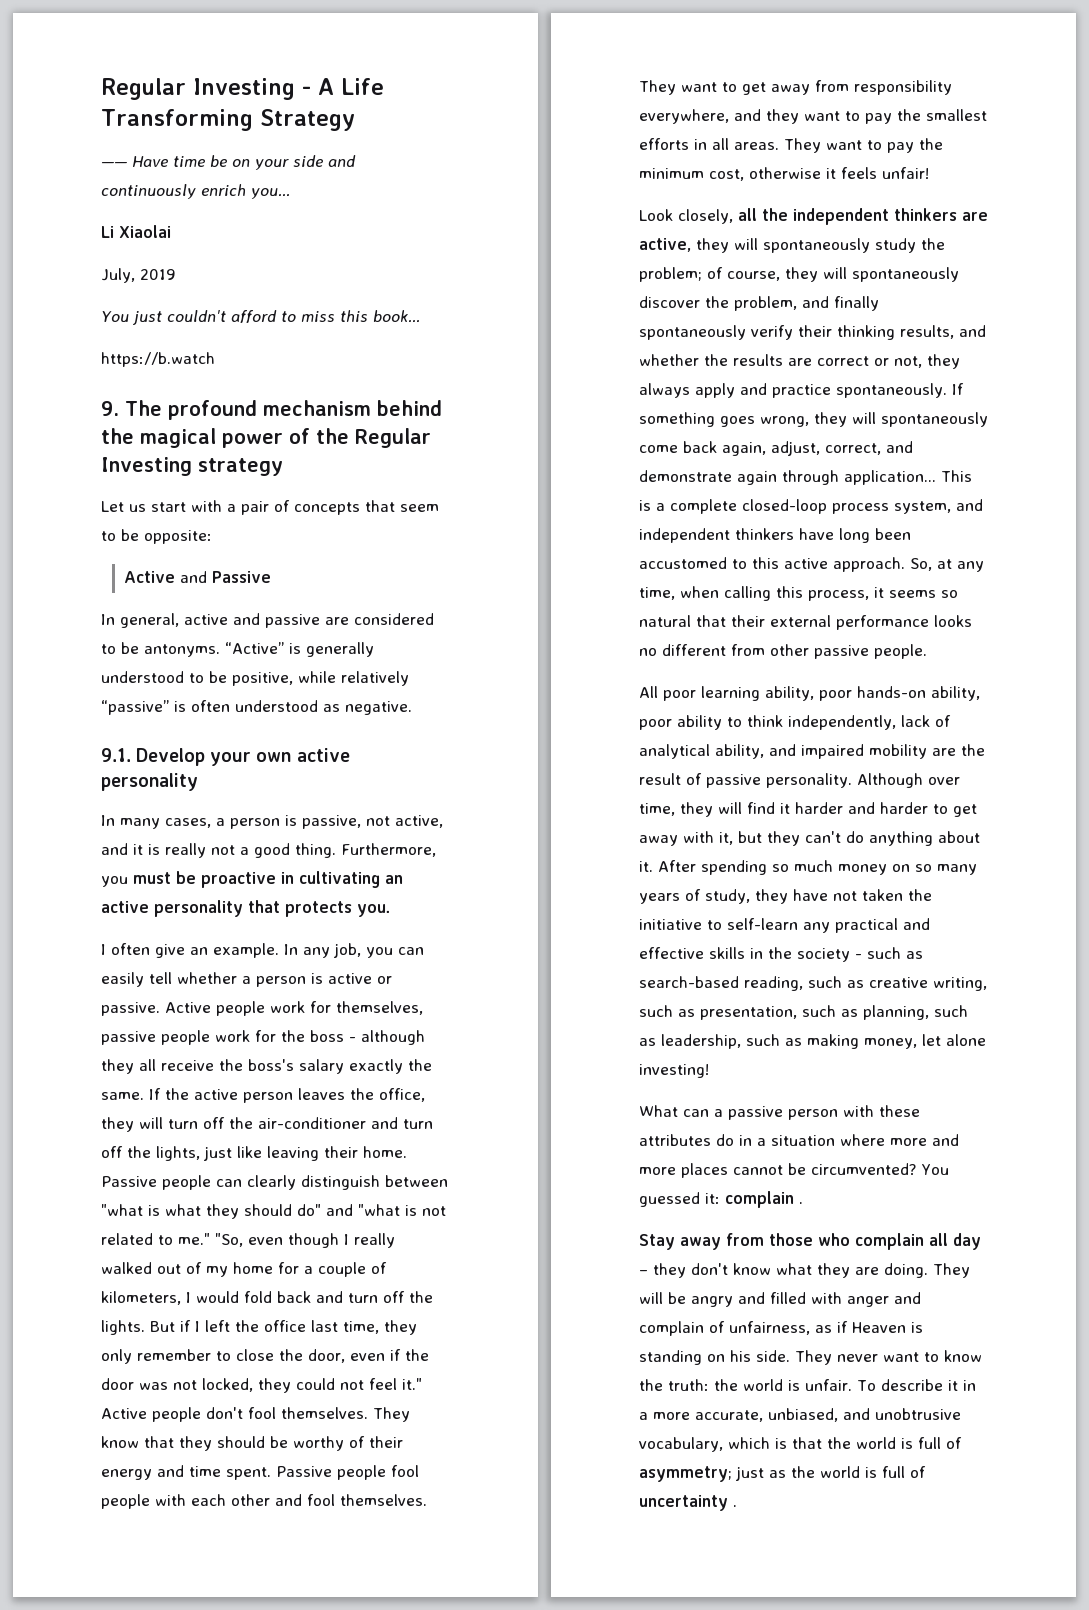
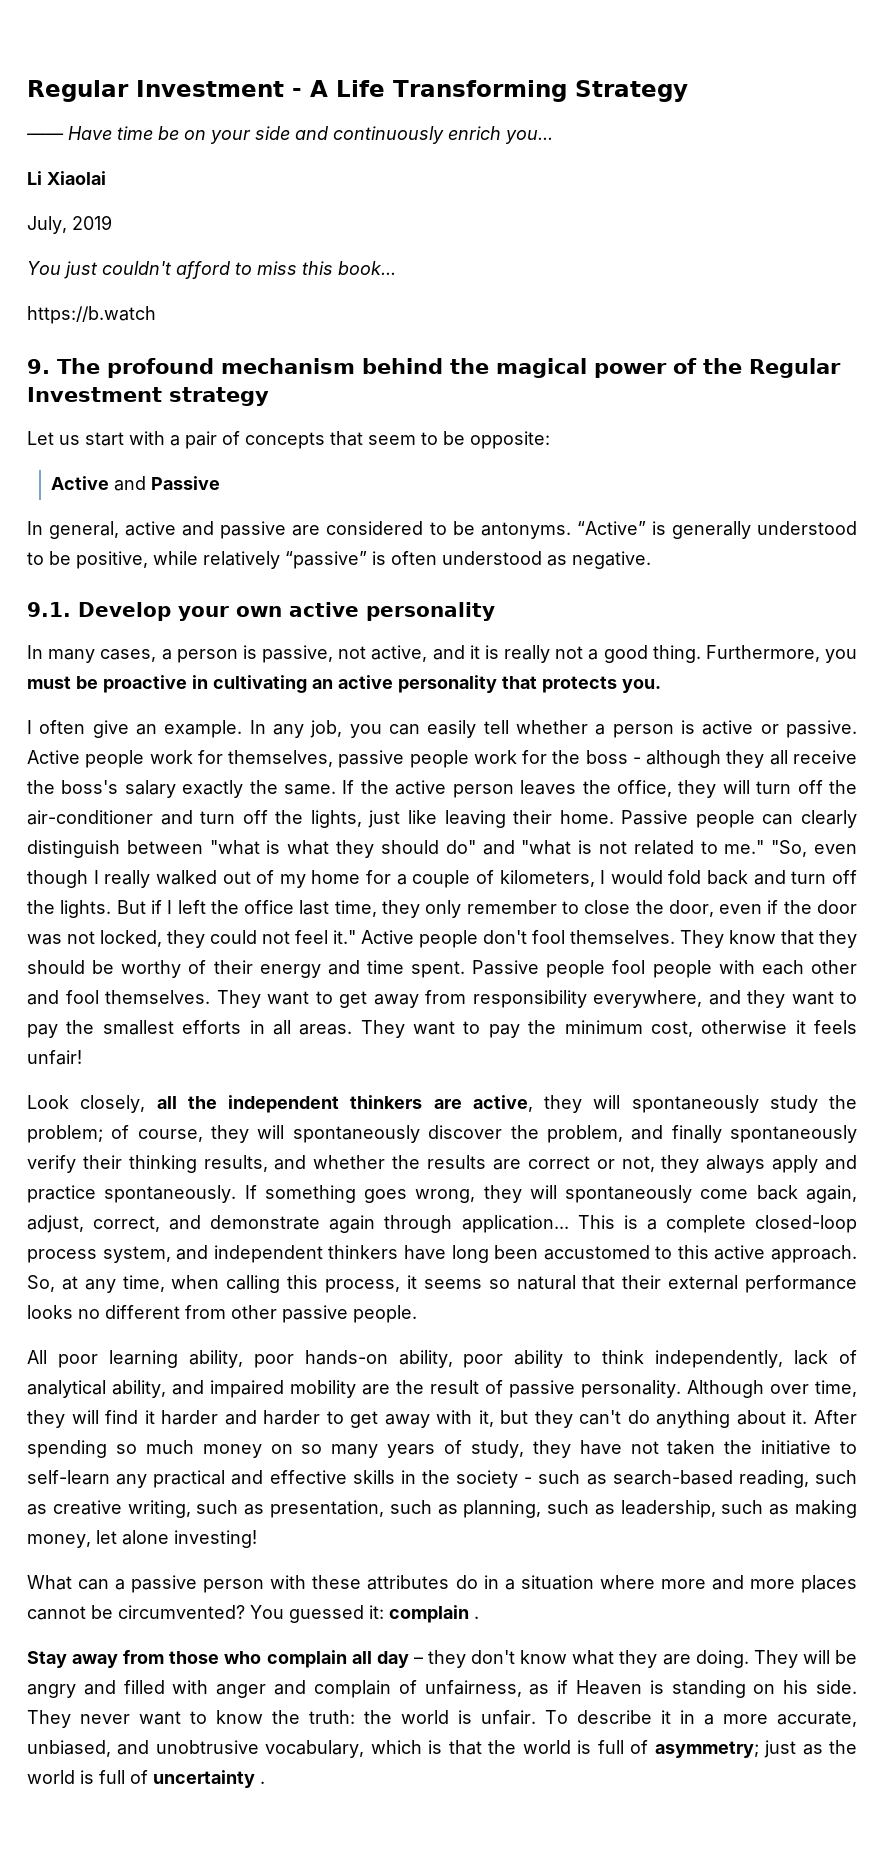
[101,78,295,100] Regular Investing -> [27,80,284,102] Regular Investment
[101,457,192,476] Investing -> [27,387,162,402] Investment

